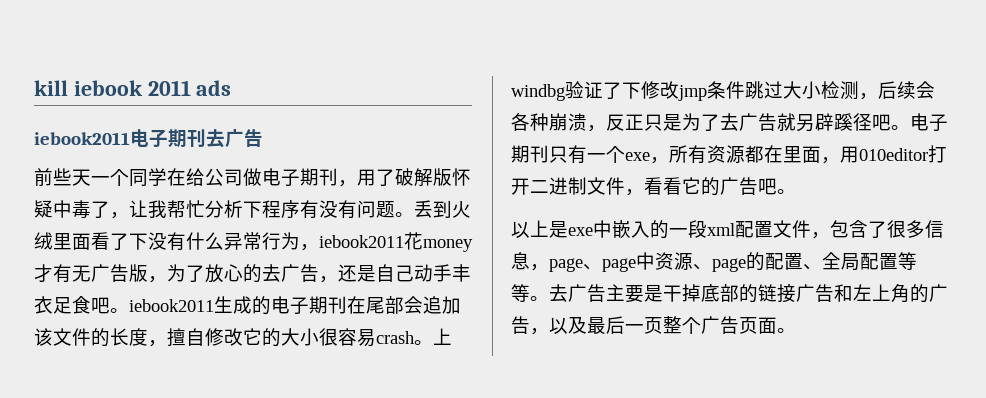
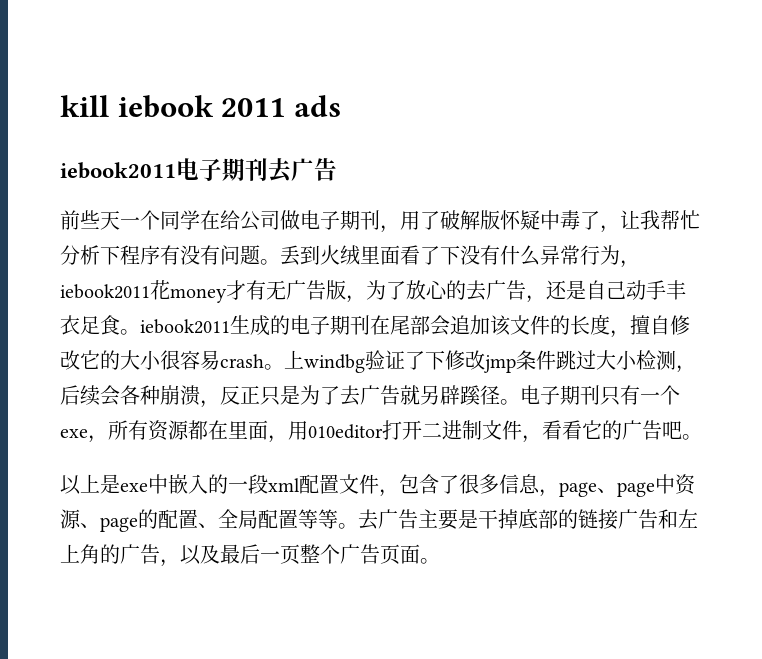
[91,297,110,314] 吧 -> (120, 325) none
[872,114,891,131] 吧 -> (500, 395) none

